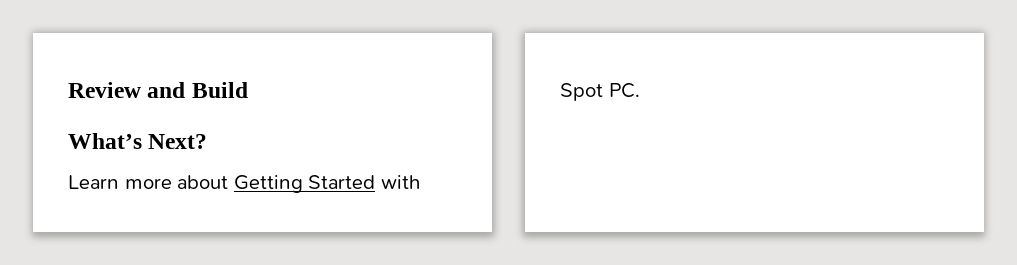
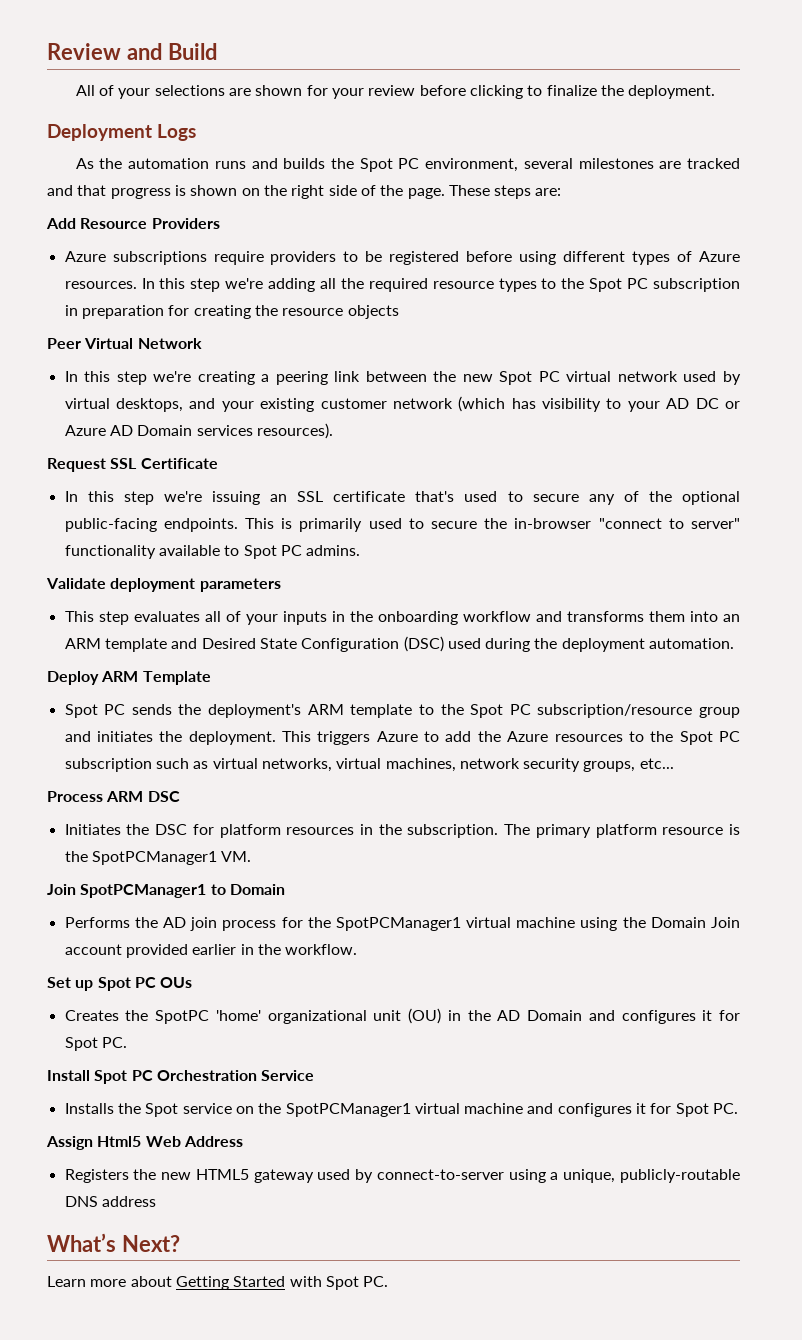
(248, 90) none -> [75,85,716,99] [47,124,196,141] [75,158,741,172] [47,185,562,199] [46,218,220,229] [64,251,741,265] [64,278,740,292] [64,305,399,319] [47,338,202,349] [64,371,741,385] [64,396,740,412] [64,423,333,439] [47,458,218,472] [64,491,741,505] [64,518,741,532] [64,545,361,559] [46,578,281,592] [64,611,740,625] [64,636,735,652] [47,671,211,685] [64,704,741,718] [64,731,741,745] [64,758,674,772] [47,791,180,802] [64,824,741,838] [64,851,252,865] [47,884,285,898] [64,917,741,931] [64,944,358,958] [47,977,193,991] [64,1008,740,1024] [64,1037,127,1051] [47,1070,315,1084] [64,1103,739,1117] [46,1136,243,1150] [64,1169,740,1183] [64,1196,156,1207] // All of your selections are shown for your review before clicking to finalize the deployment. // Deployment Logs // As the automation runs and builds the Spot PC environment, several milestones are tracked and that progress is shown on the right side of the page. These steps are: // Add Resource Providers // Azure subscriptions require providers to be registered before using different types of Azure resources. In this step we're adding all the required resource types to the Spot PC subscription in preparation for creating the resource objects // Peer Virtual Network // In this step we're creating a peering link between the new Spot PC virtual network used by virtual desktops, and your existing customer network (which has visibility to your AD DC or Azure AD Domain services resources). // Request SSL Certificate // In this step we're issuing an SSL certificate that's used to secure any of the optional public-facing endpoints. This is primarily used to secure the in-browser "connect to server" functionality available to Spot PC admins. // Validate deployment parameters // This step evaluates all of your inputs in the onboarding workflow and transforms them into an ARM template and Desired State Configuration (DSC) used during the deployment automation. // Deploy ARM Template // Spot PC sends the deployment's ARM template to the Spot PC subscription/resource group and initiates the deployment. This triggers Azure to add the Azure resources to the Spot PC subscription such as virtual networks, virtual machines, network security groups, etc... // Process ARM DSC // Initiates the DSC for platform resources in the subscription. The primary platform resource is the SpotPCManager1 VM. // Join SpotPCManager1 to Domain // Performs the AD join process for the SpotPCManager1 virtual machine using the Domain Join account provided earlier in the workflow. // Set up Spot PC OUs // Creates the SpotPC 'home' organizational unit (OU) in the AD Domain and configures it for Spot PC. // Install Spot PC Orchestration Service // Installs the Spot service on the SpotPCManager1 virtual machine and configures it for Spot PC. // Assign Html5 Web Address // Registers the new HTML5 gateway used by connect-to-server using a unique, publicly-routable DNS address

